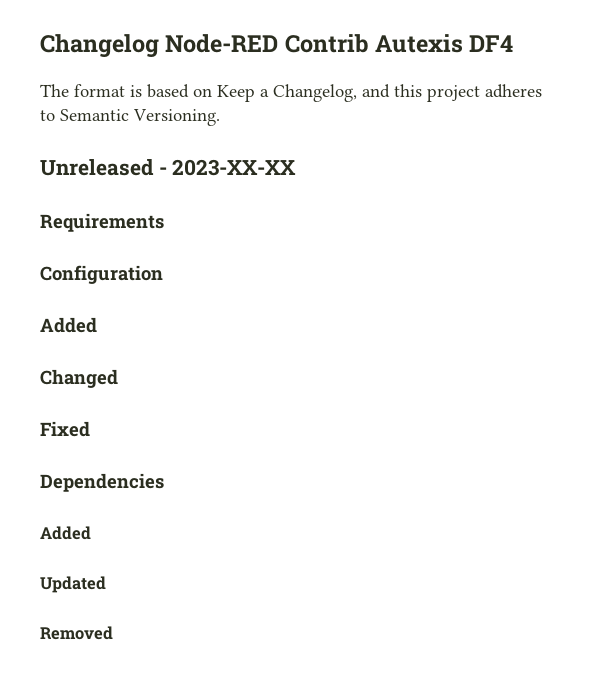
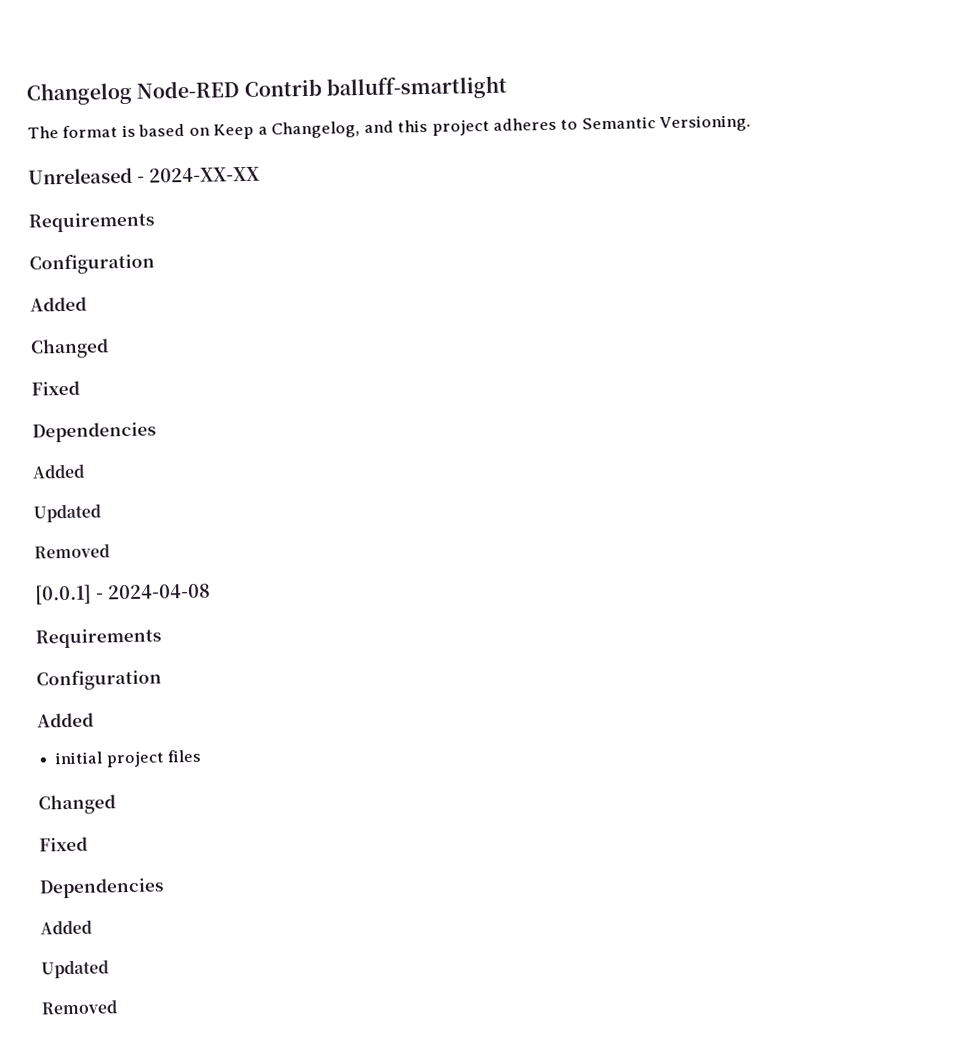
[375,34,514,53] Autexis DF4 -> [325,75,507,101] balluff-smartlight
[172,159,297,176] 2023-XX-XX -> [149,166,260,183] 2024-XX-XX
(113, 633) none -> [34,583,211,605] [35,627,162,649] [36,669,162,691] [37,712,94,728] [55,749,202,768] [38,794,116,815] [39,836,88,852] [39,877,164,899] [40,919,92,935] [41,959,109,979] [41,999,118,1015] // [0.0.1] - 2024-04-08 // Requirements // Configuration // Added // initial project files // Changed // Fixed // Dependencies // Added // Updated // Removed

